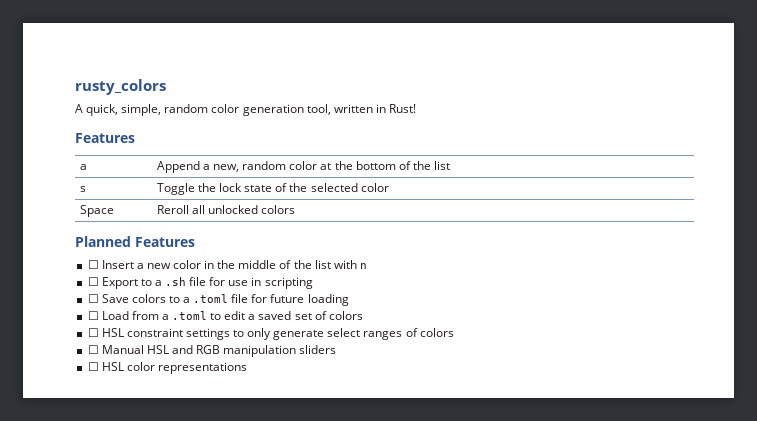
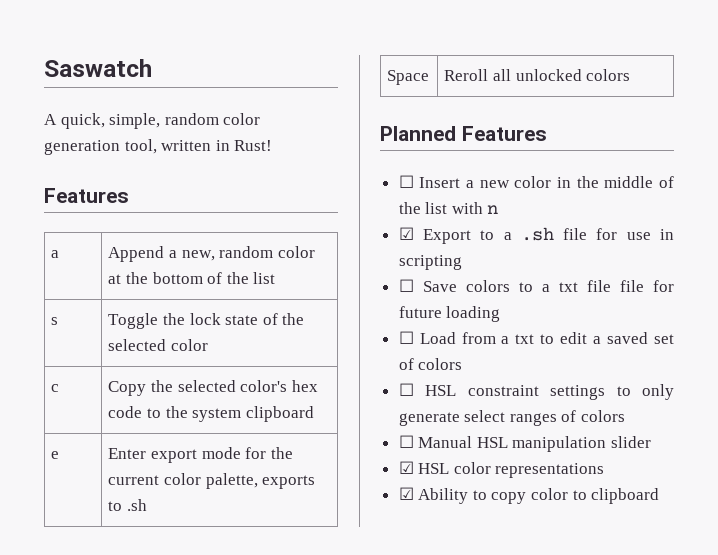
[75,79,166,95] rusty_colors -> [44,59,152,77] Saswatch
(389, 187) none -> [51,384,60,392] [108,380,318,396] [108,406,314,422] [51,451,60,459] [108,447,293,463] [108,473,316,489] [108,499,147,511] // c | Copy the selected color's hex code to the system clipboard // e | Enter export mode for the current color palette, exports to .sh
[87,277,99,286] ☐ -> [398,227,414,240] ☑
[193,294,229,303] .toml -> [558,280,611,292] txt file
[172,311,208,320] .toml -> [515,334,535,344] txt
[171,345,337,357] [87,362,247,374] and RGB manipulation sliders // ☐ HSL color representations -> [512,436,652,452] [398,461,605,478] [398,487,660,504] manipulation slider // ☑ HSL color representations // ☑ Ability to copy color to clipboard

